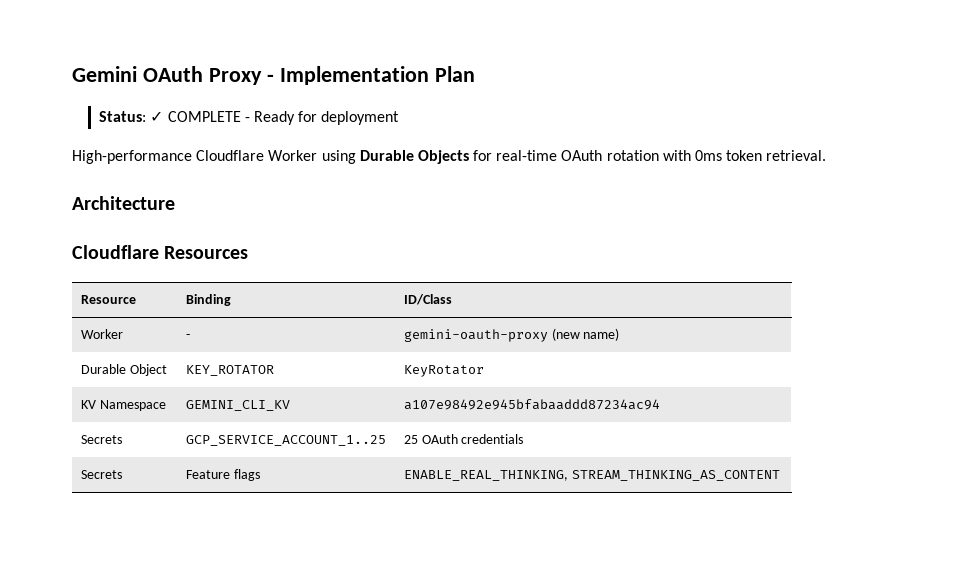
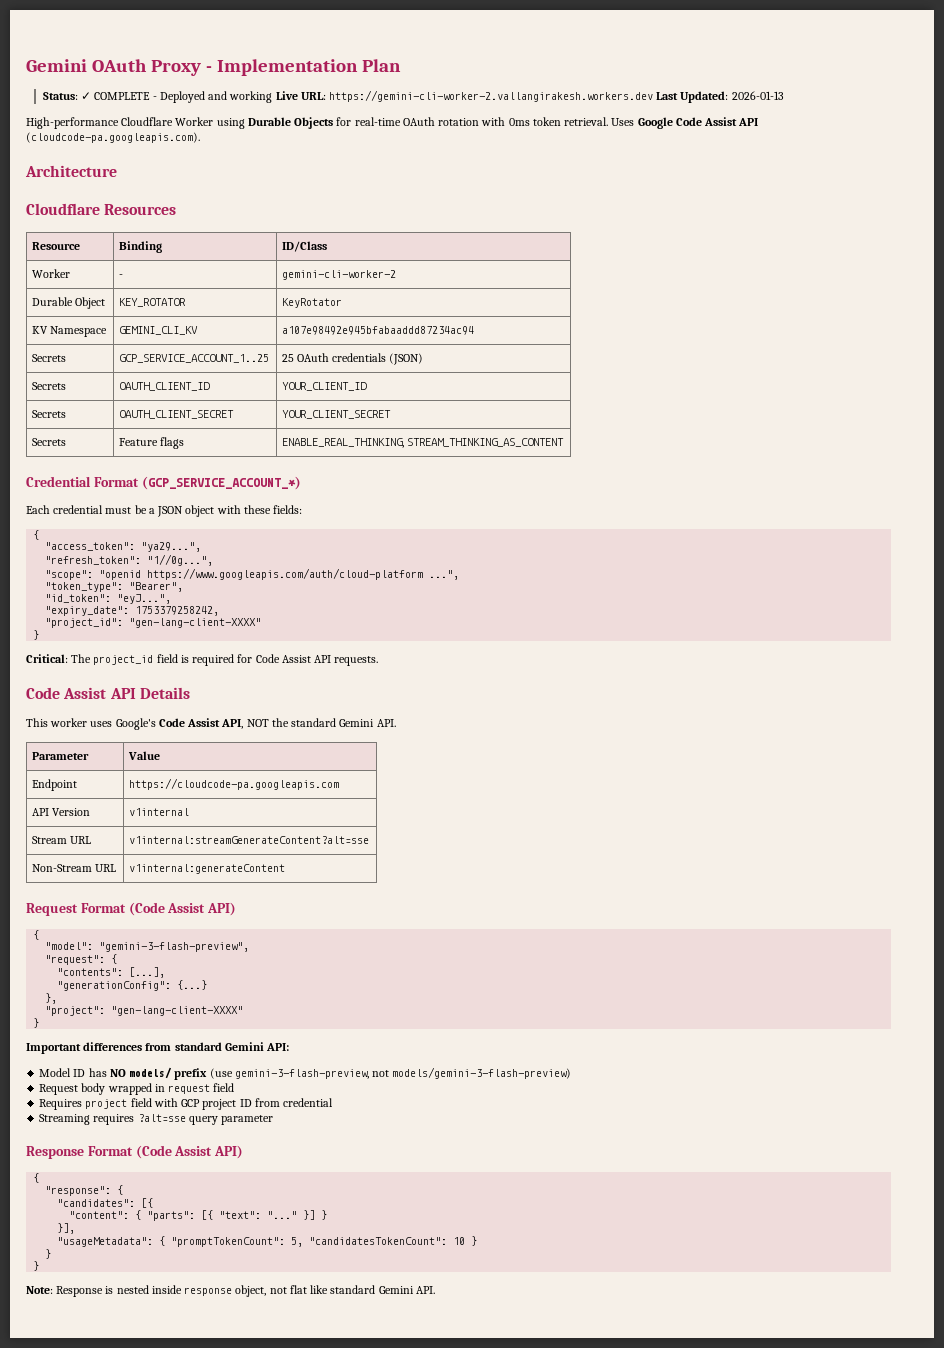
[253,111,400,125] Ready for deployment -> [159,90,784,103] Deployed and working Live URL: https://gemini-cli-worker-2.vallangirakesh.workers.dev Last Updated: 2026-01-13
(827, 155) none -> [611,117,759,129] [26,132,200,143] Uses Google Code Assist API (cloudcode-pa.googleapis.com).
[403,328,620,342] gemini-oauth-proxy (new name) -> [281,270,396,280] gemini-cli-worker-2
(524, 439) none -> [389,353,424,365] [31,382,66,390] [118,382,210,391] [281,382,367,391] [31,410,66,418] [118,410,234,419] [281,410,391,419] (JSON) // Secrets | OAUTH_CLIENT_ID | YOUR_CLIENT_ID // Secrets | OAUTH_CLIENT_SECRET | YOUR_CLIENT_SECRET
(780, 475) none -> [26,476,301,490] [26,505,303,517] [33,530,40,540] [45,542,202,552] [45,554,214,566] [45,568,460,580] [45,582,184,592] [45,594,172,604] [45,606,220,616] [45,618,262,628] [33,630,40,640] [26,654,379,666] [26,687,190,699] [26,718,396,730] [31,752,89,760] [127,751,160,760] [31,779,77,791] [128,778,339,790] [31,808,90,816] [128,808,189,816] [31,836,91,844] [128,836,369,844] [31,864,116,872] [128,864,285,874] [26,902,237,916] [33,930,40,940] [45,942,250,952] [45,954,118,965] [57,967,166,978] [57,980,208,991] [45,993,58,1004] [45,1006,244,1016] [33,1018,40,1028] [26,1042,290,1054] [39,1067,572,1080] [39,1083,235,1095] [39,1098,334,1110] [39,1114,274,1125] [26,1145,244,1159] [33,1173,40,1183] [45,1185,124,1196] [57,1198,154,1208] [69,1210,328,1221] [57,1223,76,1234] [57,1236,478,1247] [45,1249,52,1259] [33,1261,40,1271] [26,1285,435,1297] // Credential Format (GCP_SERVICE_ACCOUNT_*) // Each credential must be a JSON object with these fields: // { // "access_token": "ya29...", // "refresh_token": "1//0g...", // "scope": "openid https://www.googleapis.com/auth/cloud-platform ...", // "token_type": "Bearer", // "id_token": "eyJ...", // "expiry_date": 1753379258242, // "project_id": "gen-lang-client-XXXX" // } // Critical: The project_id field is required for Code Assist API requests. // Code Assist API Details // This worker uses Google's Code Assist API, NOT the standard Gemini API. // Parameter | Value // Endpoint | https://cloudcode-pa.googleapis.com // API Version | v1internal // Stream URL | v1internal:streamGenerateContent?alt=sse // Non-Stream URL | v1internal:generateContent // Request Format (Code Assist API) // { // "model": "gemini-3-flash-preview", // "request": { // "contents": [...], // "generationConfig": {...} // }, // "project": "gen-lang-client-XXXX" // } // Important differences from standard Gemini API: // Model ID has NO models/ prefix (use gemini-3-flash-preview, not models/gemini-3-flash-preview) // Request body wrapped in request field // Requires project field with GCP project ID from credential // Streaming requires ?alt=sse query parameter // Response Format (Code Assist API) // { // "response": { // "candidates": [{ // "content": { "parts": [{ "text": "..." }] } // }], // "usageMetadata": { "promptTokenCount": 5, "candidatesTokenCount": 10 } // } // } // Note: Response is nested inside response object, not flat like standard Gemini API.

